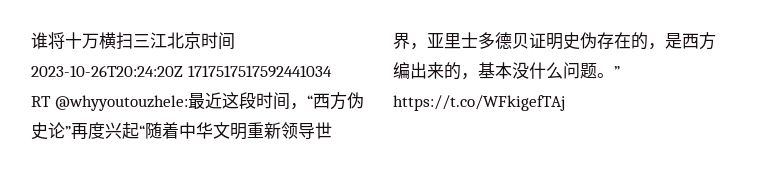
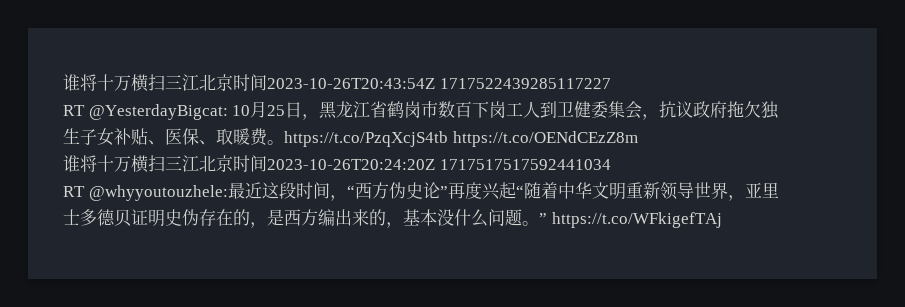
[31,32,235,50] 谁将十万横扫三江北京时间 -> [63,74,611,92] [63,101,780,120] [63,128,638,147] [63,155,267,173] 谁将十万横扫三江北京时间2023-10-26T20:43:54Z 1717522439285117227 // RT @YesterdayBigcat: 10月25日，黑龙江省鹤岗市数百下岗工人到卫健委集会，抗议政府拖欠独生子女补贴、医保、取暖费。https://t.co/PzqXcjS4tb https://t.co/OENdCEzZ8m // 谁将十万横扫三江北京时间

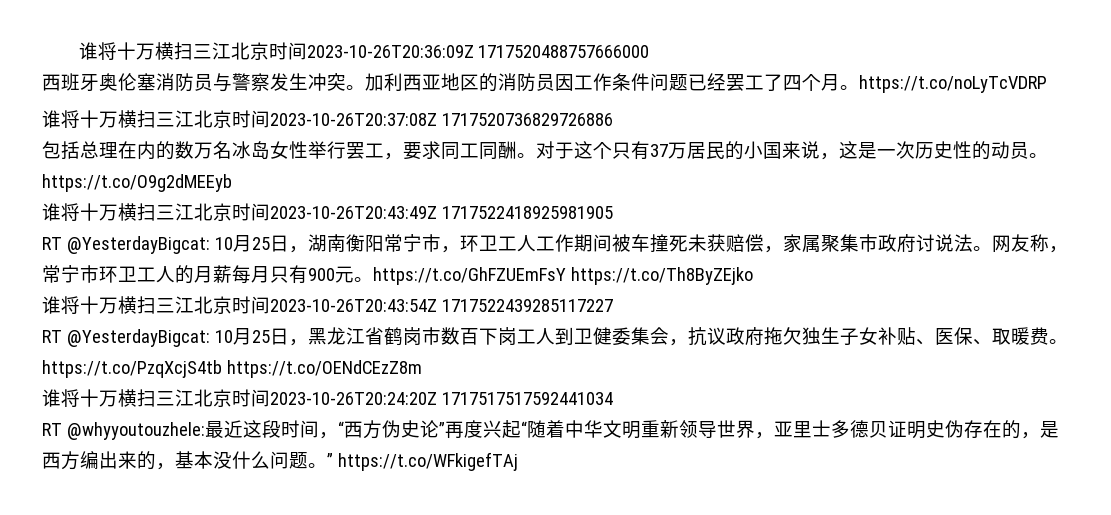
[63,74,267,92] 谁将十万横扫三江北京时间 -> [78,42,650,60] [42,73,1047,93] [42,110,613,128] [42,141,1048,160] [42,174,232,192] [42,203,613,221] [42,234,1068,254] [42,265,753,285] [42,296,270,314] 谁将十万横扫三江北京时间2023-10-26T20:36:09Z 1717520488757666000 // 西班牙奥伦塞消防员与警察发生冲突。加利西亚地区的消防员因工作条件问题已经罢工了四个月。https://t.co/noLyTcVDRP // 谁将十万横扫三江北京时间2023-10-26T20:37:08Z 1717520736829726886 // 包括总理在内的数万名冰岛女性举行罢工，要求同工同酬。对于这个只有37万居民的小国来说，这是一次历史性的动员。https://t.co/O9g2dMEEyb // 谁将十万横扫三江北京时间2023-10-26T20:43:49Z 1717522418925981905 // RT @YesterdayBigcat: 10月25日，湖南衡阳常宁市，环卫工人工作期间被车撞死未获赔偿，家属聚集市政府讨说法。网友称，常宁市环卫工人的月薪每月只有900元。https://t.co/GhFZUEmFsY https://t.co/Th8ByZEjko // 谁将十万横扫三江北京时间

